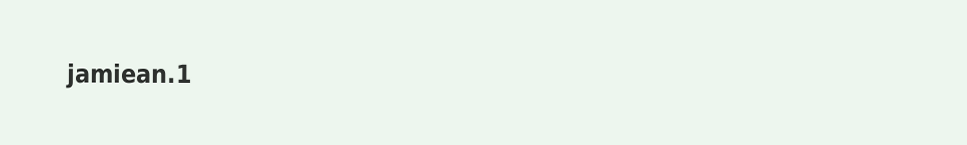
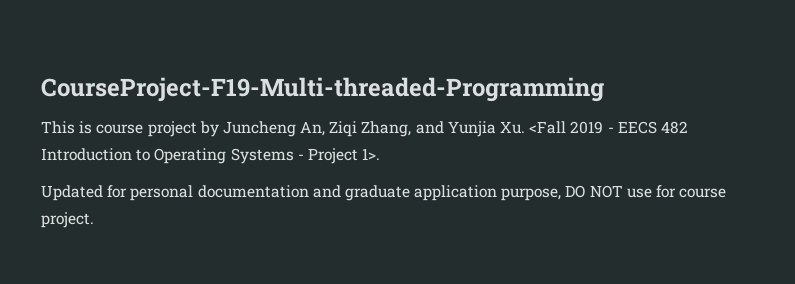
[65,63,193,89] jamiean.1 -> [41,77,604,102] [41,121,688,137] [41,148,381,164] [41,185,727,201] [41,212,94,228] CourseProject-F19-Multi-threaded-Programming // This is course project by Juncheng An, Ziqi Zhang, and Yunjia Xu. <Fall 2019 - EECS 482 Introduction to Operating Systems - Project 1>. // Updated for personal documentation and graduate application purpose, DO NOT use for course project.

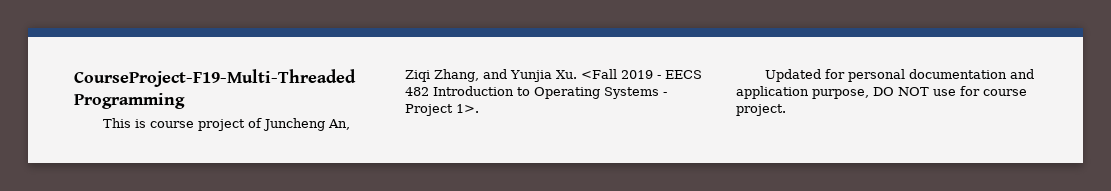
[41,77,604,102] CourseProject-F19-Multi-threaded-Programming -> [74,69,356,87] [74,93,185,109] CourseProject-F19-Multi-Threaded Programming
[199,121,219,137] by -> [247,118,262,128] of
[344,185,410,201] graduate -> (1034, 74) none

